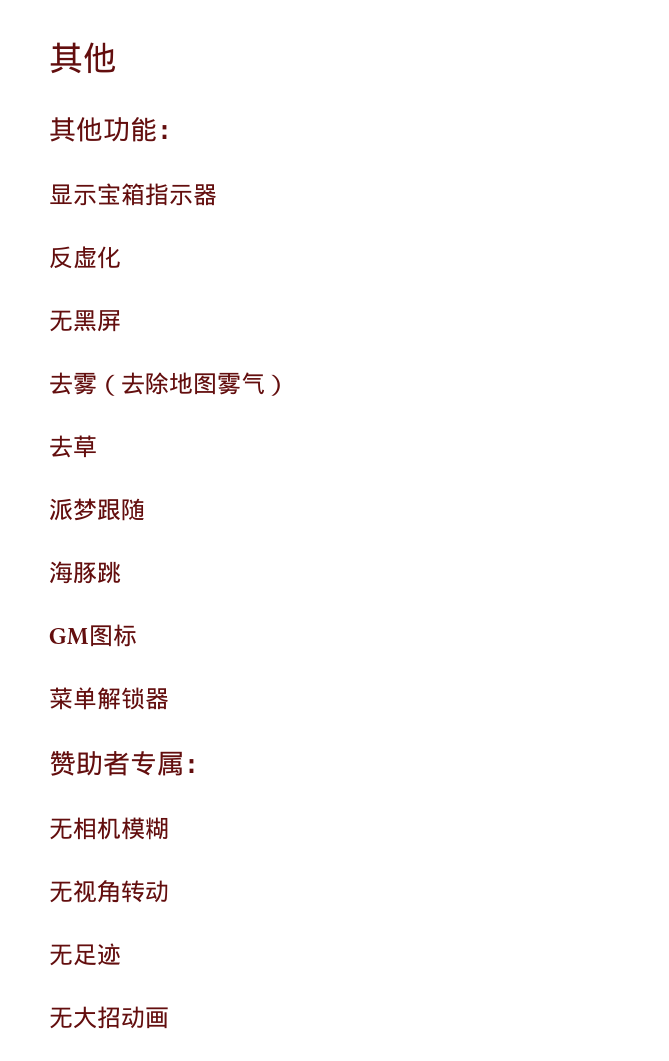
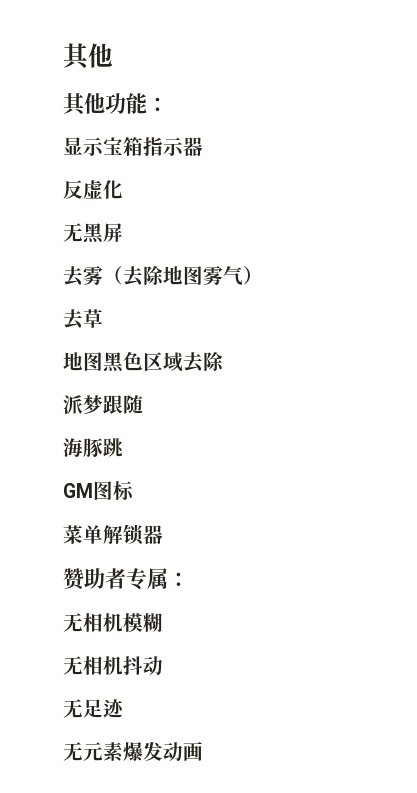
(97, 446) none -> [63,352,224,373] // 地图黑色区域去除
[73,880,145,903] 视角转 -> [83,656,143,675] 相机抖
[73,1006,121,1029] 大招 -> [83,742,163,762] 元素爆发

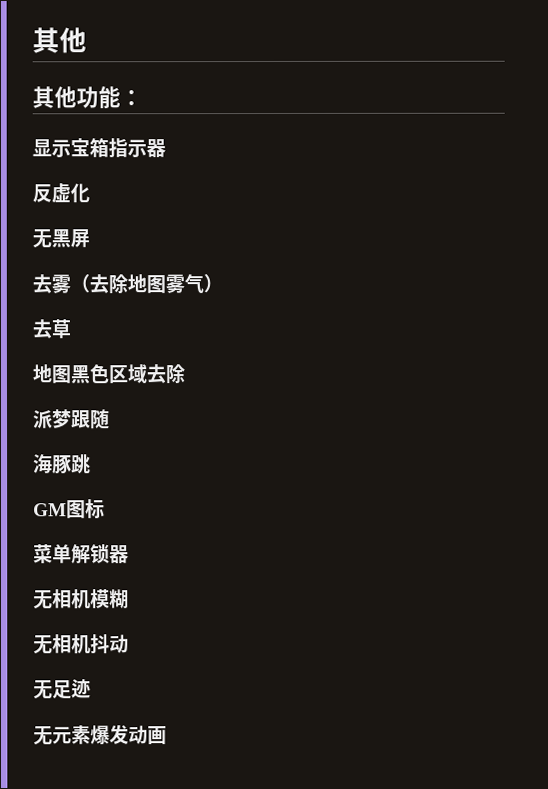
[63,568,189,591] // 赞助者专属： -> (129, 554) none

